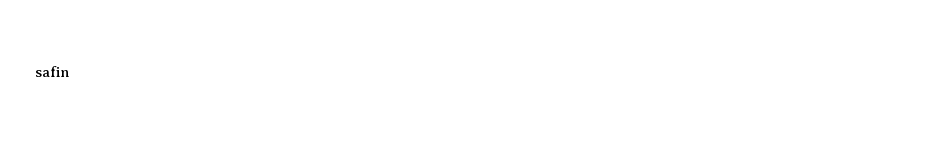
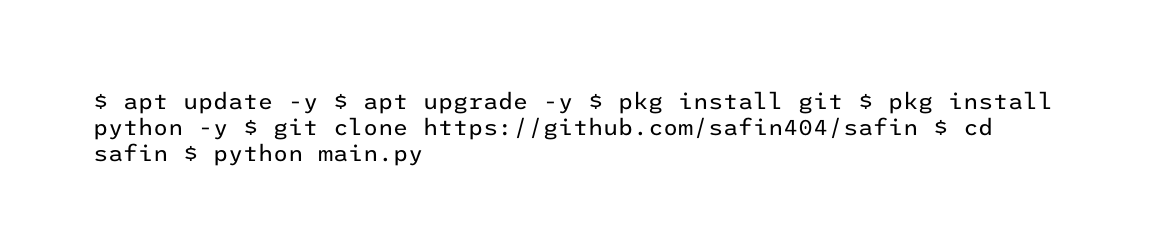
[35,66,69,77] safin -> [93,91,1053,114] [93,117,993,140] [93,143,423,166] $ apt update -y $ apt upgrade -y $ pkg install git $ pkg install python -y $ git clone https://github.com/safin404/safin $ cd safin $ python main.py

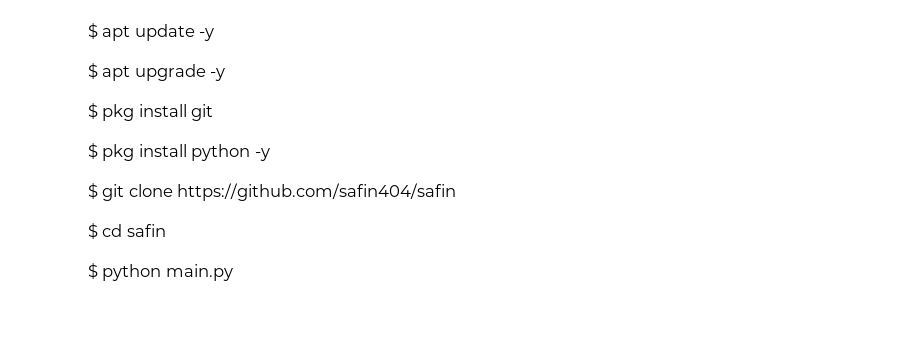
(318, 106) none -> (215, 34) //
(573, 106) none -> (226, 74) //
(843, 103) none -> (214, 112) //
(228, 132) none -> (270, 154) //
(918, 128) none -> (457, 192) //
(168, 152) none -> (166, 230) //

